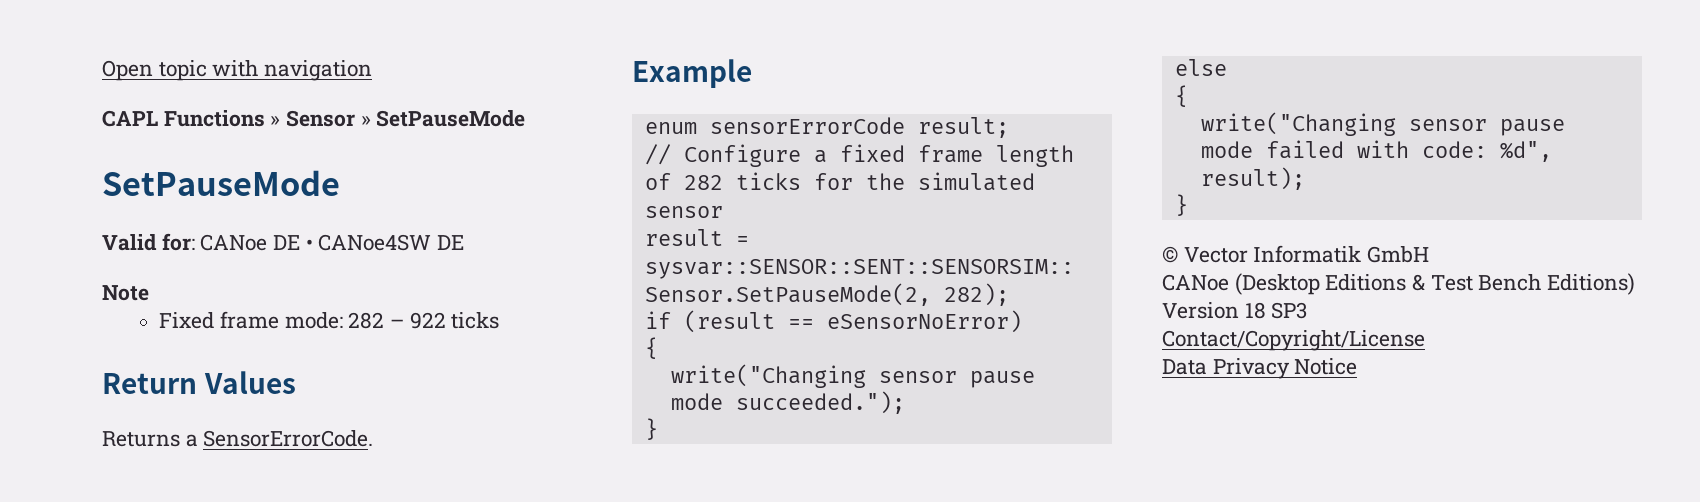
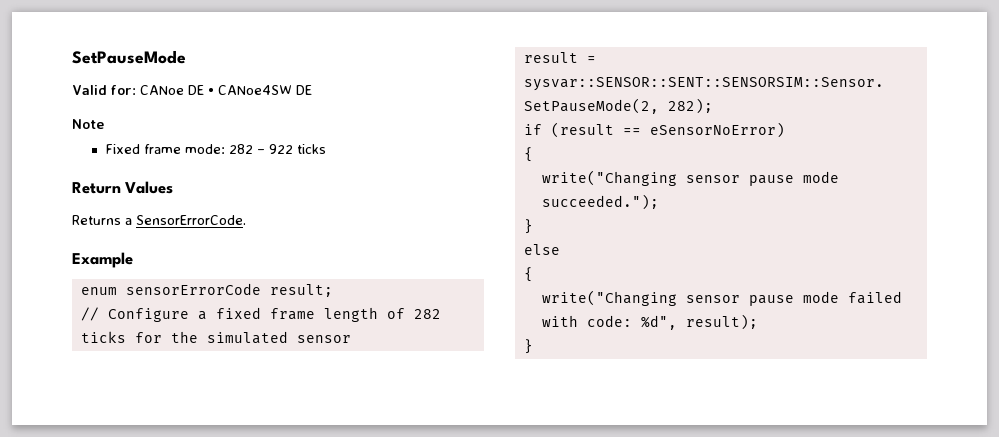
[102,60,373,81] [102,110,526,127] Open topic with navigation // CAPL Functions » Sensor » SetPauseMode // -> (72, 57) none
[1162,245,1430,263] [1162,273,1636,295] [1162,302,1308,319] [1162,330,1425,351] [1162,358,1358,379] // © Vector Informatik GmbH // CANoe (Desktop Editions & Test Bench Editions) Version 18 SP3 // Contact/Copyright/License // Data Privacy Notice -> (533, 346) none

